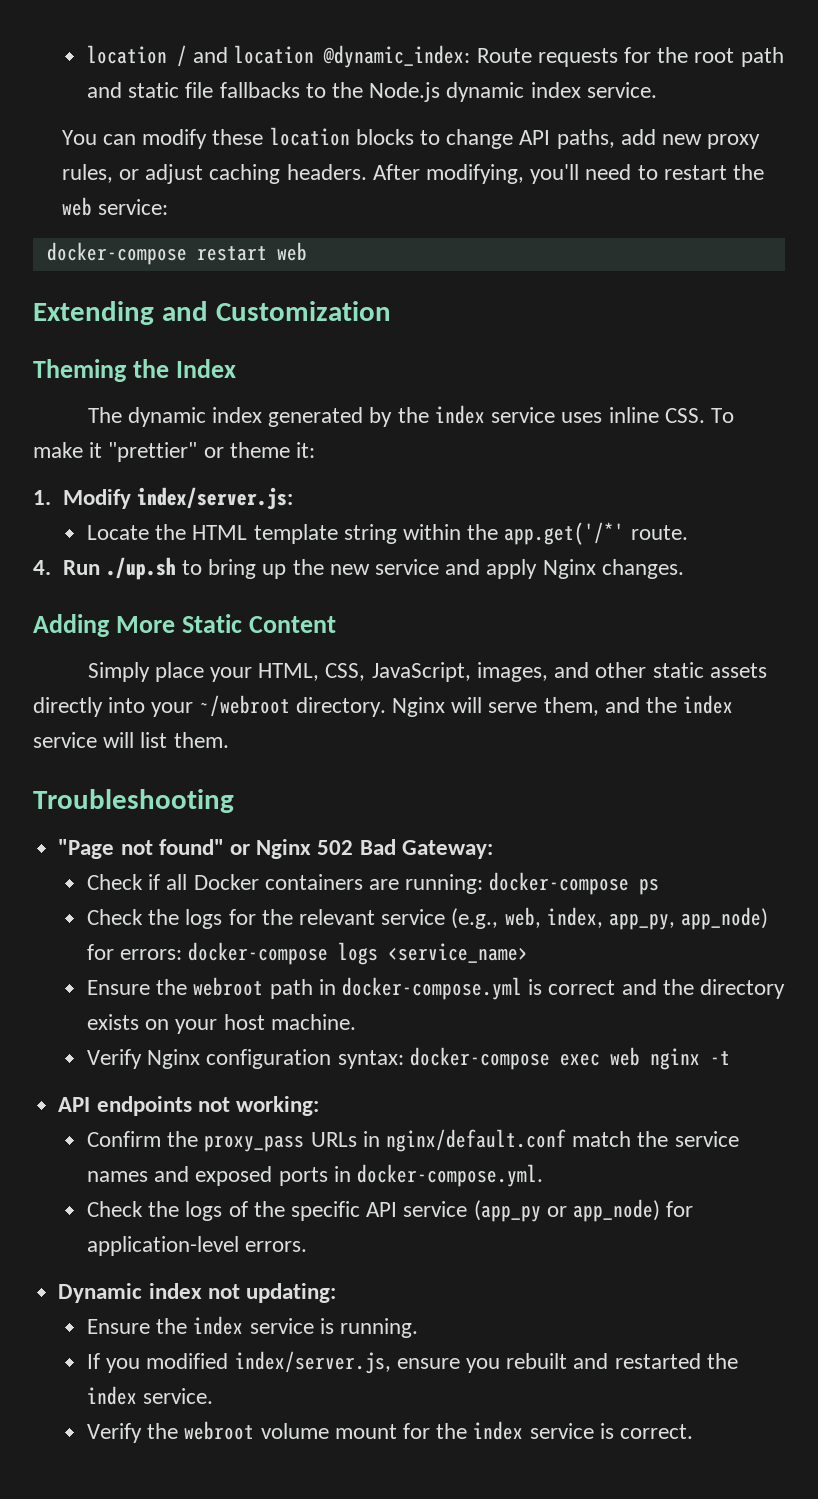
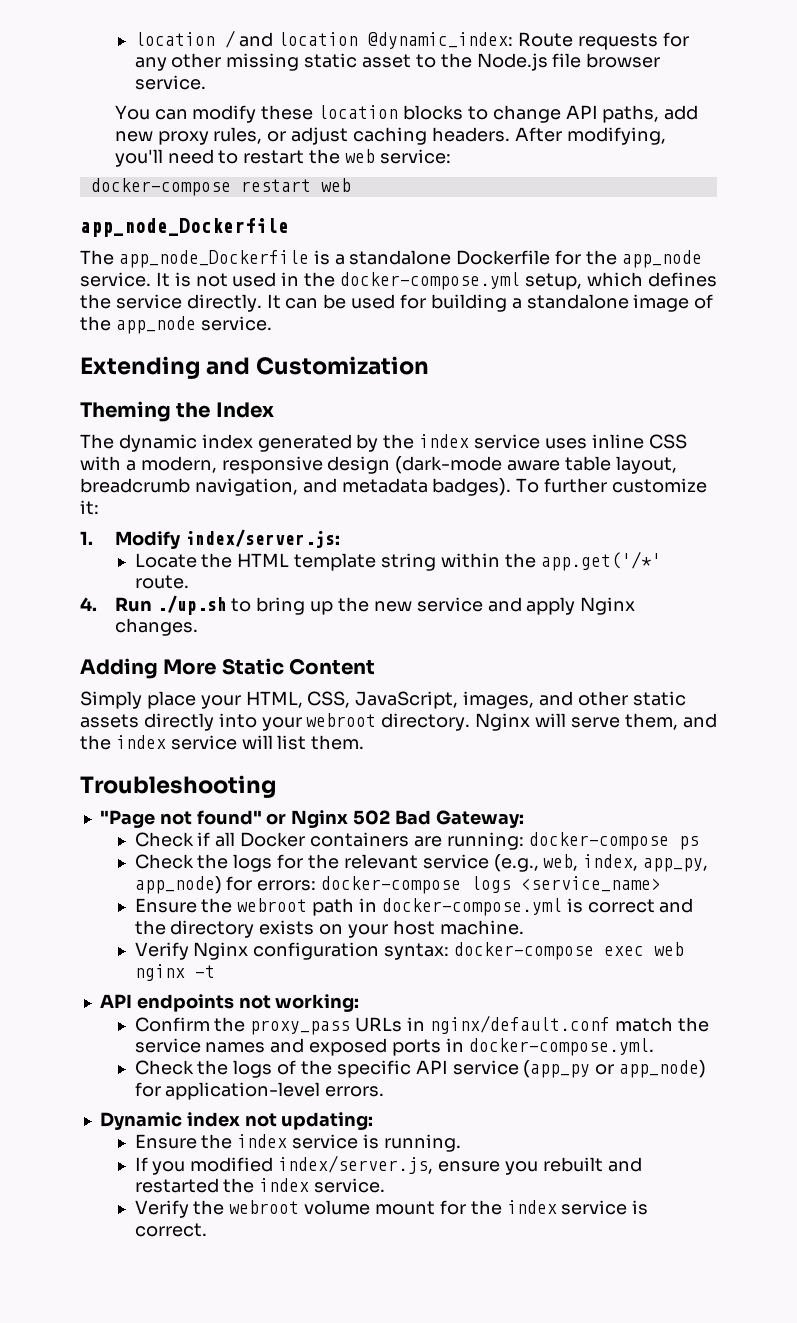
[657,47,784,67] [86,82,300,98] the root path and static file fallbacks -> [134,53,411,71] any other missing static asset
[446,82,581,102] dynamic index -> [552,53,661,68] file browser
(307, 251) none -> [80,218,289,237] [80,250,702,268] [80,272,717,290] [80,294,714,312] [80,316,272,334] // app_node_Dockerfile // The app_node_Dockerfile is a standalone Dockerfile for the app_node service. It is not used in the docker-compose.yml setup, which defines the service directly. It can be used for building a standalone image of the app_node service.
[664,408,734,423] [33,442,290,462] CSS. To make it "prettier" or theme -> [648,434,687,449] [80,456,677,474] [80,478,708,496] CSS with a modern, responsive design (dark-mode aware table layout, breadcrumb navigation, and metadata badges). To further customize
[199,695,290,717] ~/webroot -> [306,713,377,727] webroot

